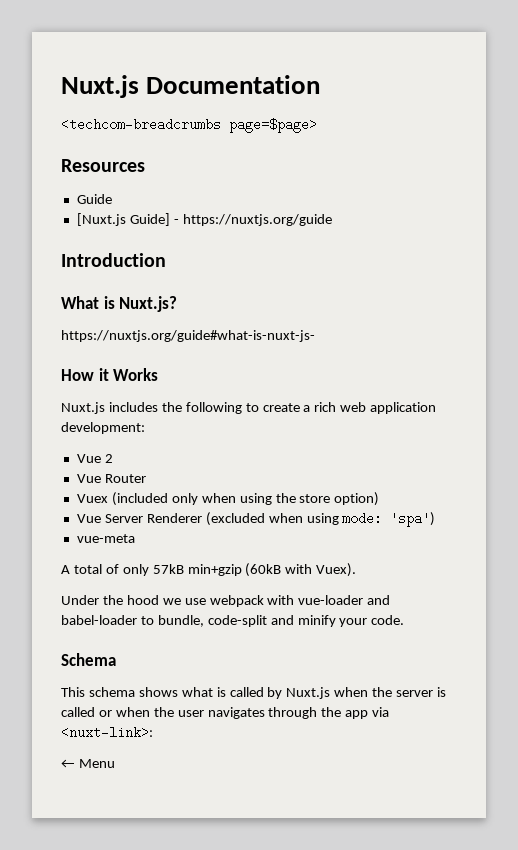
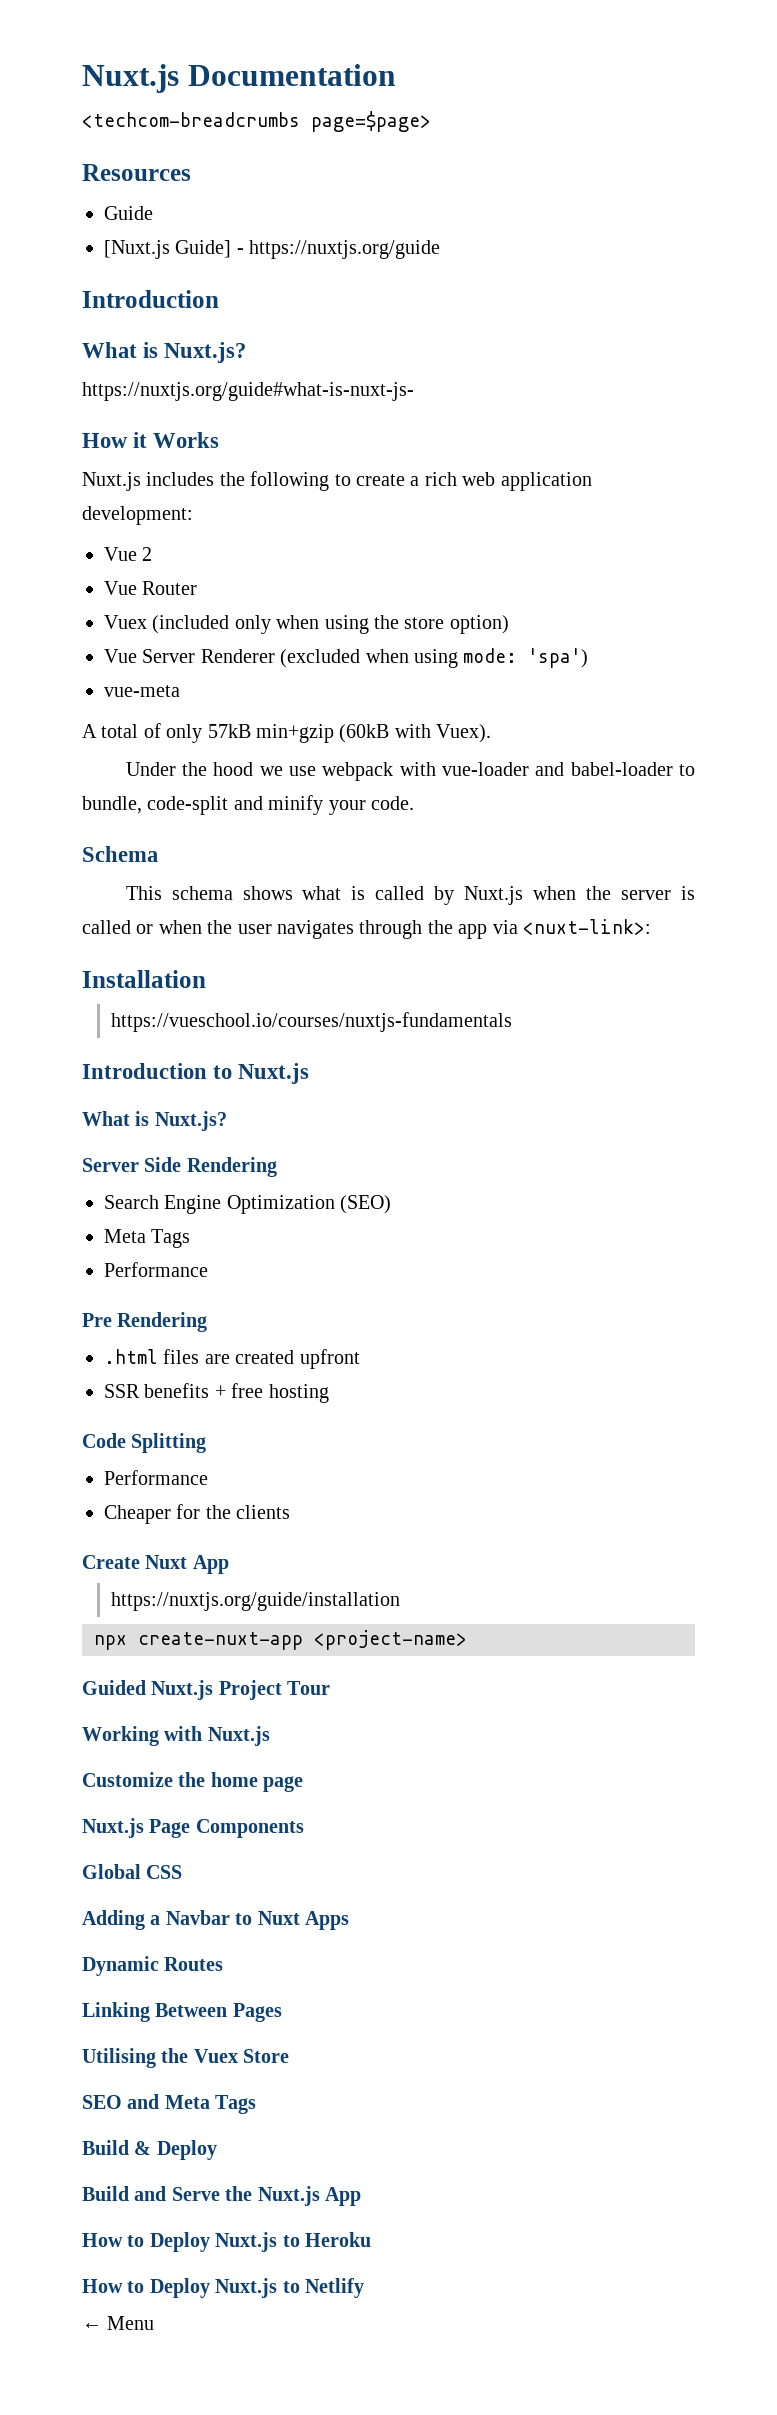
(153, 732) none -> [82,970,206,988] [111,1012,513,1032] [82,1063,310,1084] [82,1111,227,1131] [82,1157,277,1177] [104,1195,392,1214] [104,1229,191,1248] [104,1262,208,1277] [82,1312,208,1332] [104,1349,360,1369] [104,1383,329,1403] [82,1433,207,1453] [104,1470,208,1485] [104,1504,291,1524] [82,1555,229,1574] [111,1592,401,1611] [94,1630,467,1650] [82,1680,331,1700] [82,1726,270,1746] [82,1772,304,1792] [82,1818,304,1838] [82,1864,183,1879] [82,1910,349,1930] [82,1956,224,1976] [82,2002,282,2022] [82,2048,290,2068] [82,2094,257,2114] [82,2140,217,2160] [82,2186,361,2206] [82,2232,371,2252] [82,2278,364,2298] // Installation // https://vueschool.io/courses/nuxtjs-fundamentals // Introduction to Nuxt.js // What is Nuxt.js? // Server Side Rendering // Search Engine Optimization (SEO) // Meta Tags // Performance // Pre Rendering // .html files are created upfront // SSR benefits + free hosting // Code Splitting // Performance // Cheaper for the clients // Create Nuxt App // https://nuxtjs.org/guide/installation // npx create-nuxt-app <project-name> // Guided Nuxt.js Project Tour // Working with Nuxt.js // Customize the home page // Nuxt.js Page Components // Global CSS // Adding a Navbar to Nuxt Apps // Dynamic Routes // Linking Between Pages // Utilising the Vuex Store // SEO and Meta Tags // Build & Deploy // Build and Serve the Nuxt.js App // How to Deploy Nuxt.js to Heroku // How to Deploy Nuxt.js to Netlify

